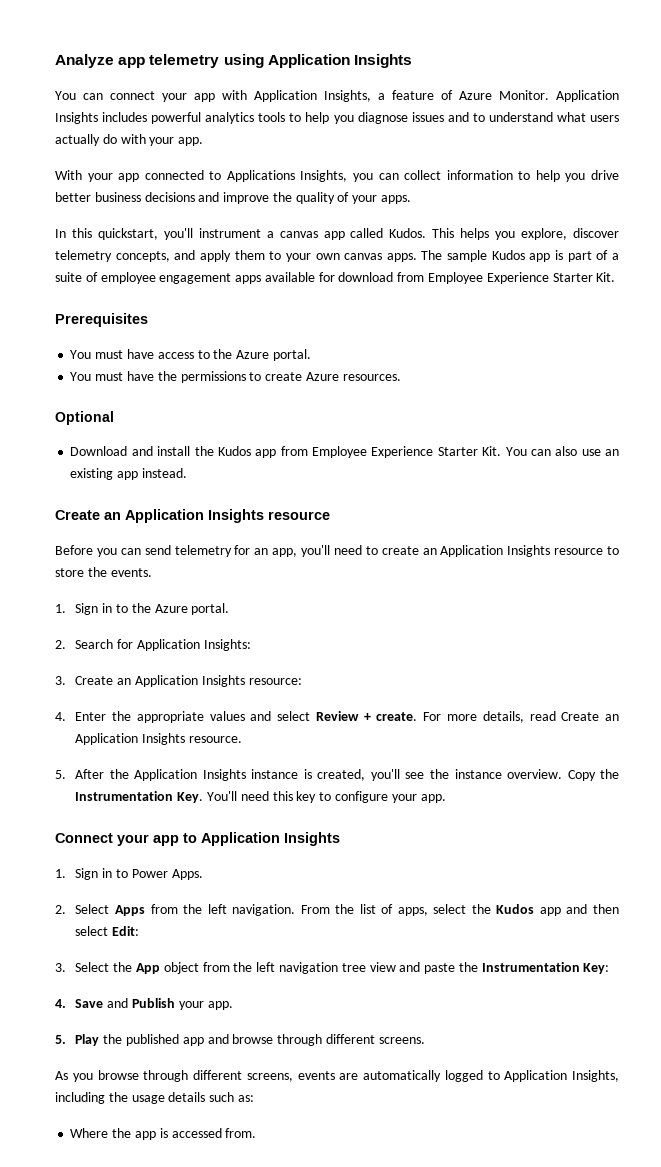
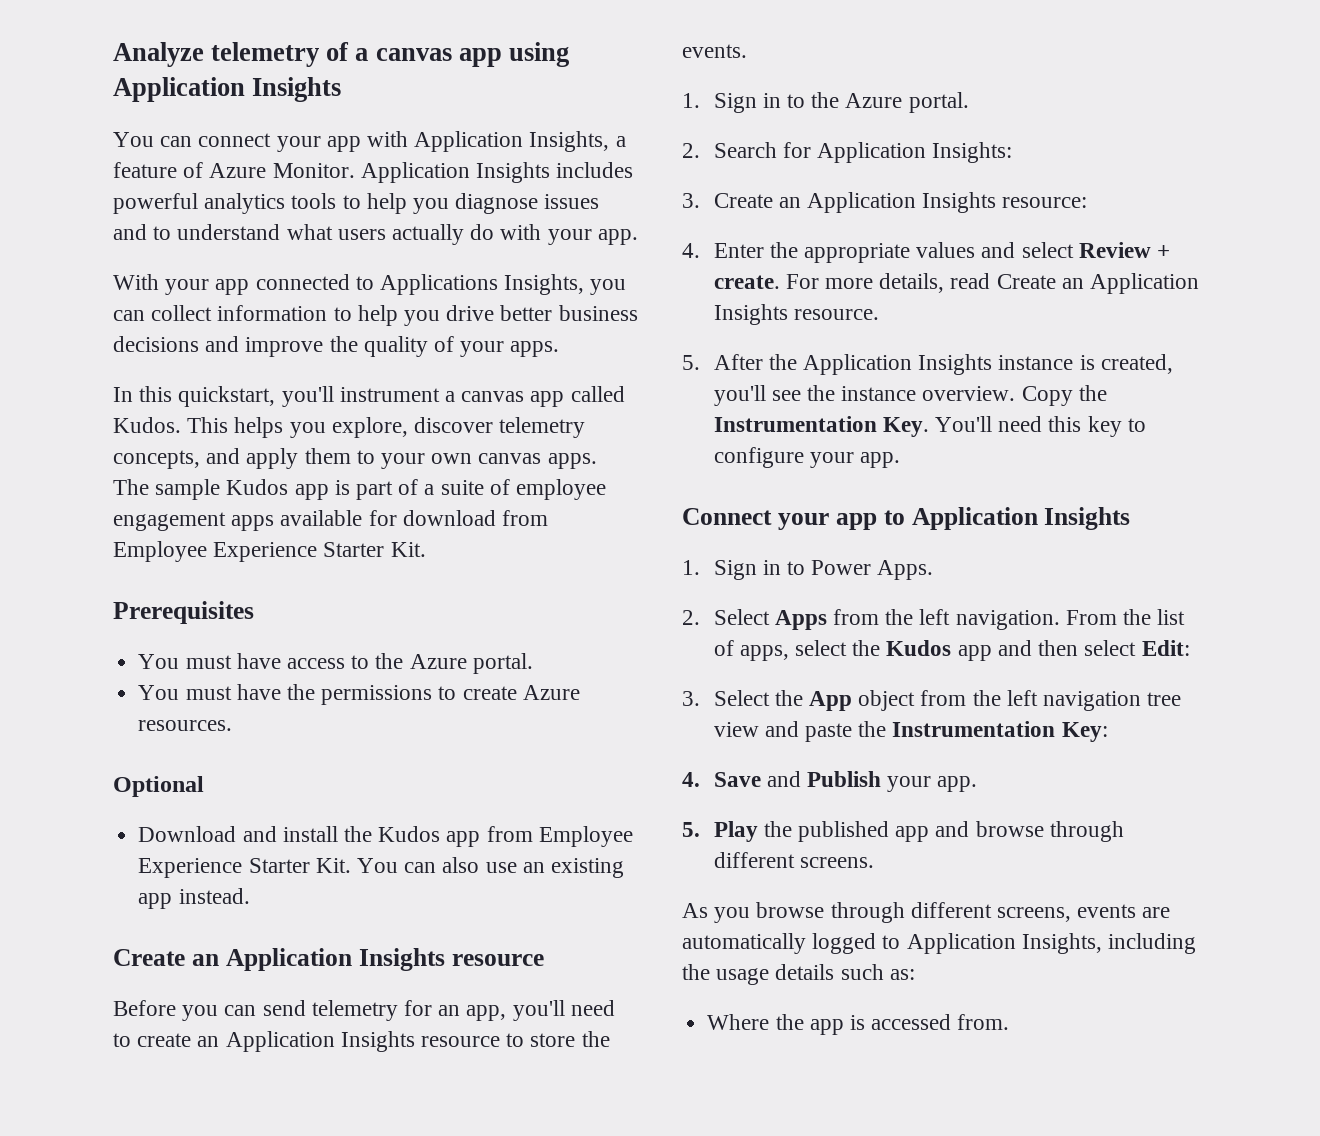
[118,54,220,68] app telemetry -> [211,42,502,67] telemetry of a canvas app

